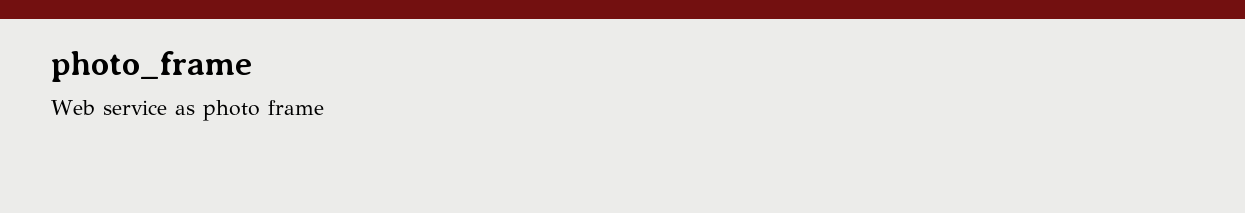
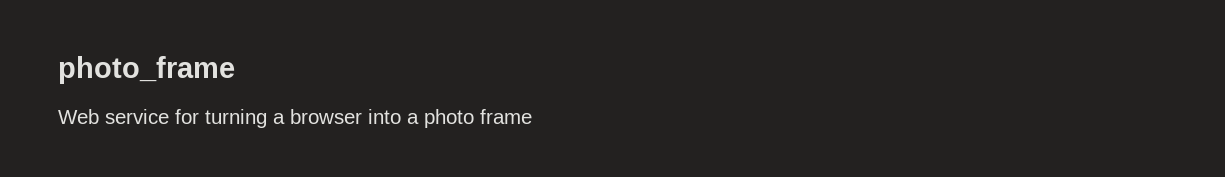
[174,105,195,115] as -> [175,109,419,128] for turning a browser into a

